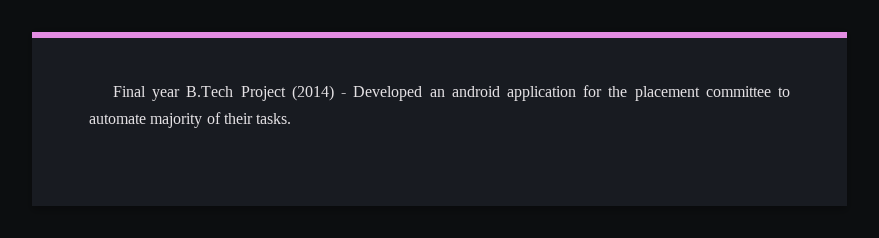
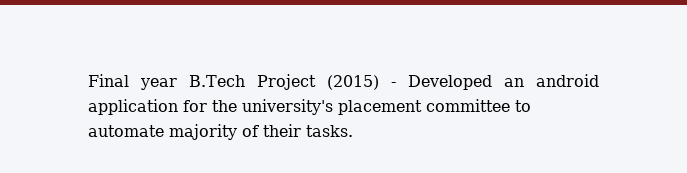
[291,85,334,101] (2014) -> [326,75,379,90] (2015)
(628, 91) none -> [242,99,333,115] university's

